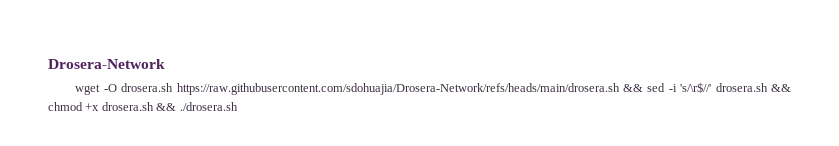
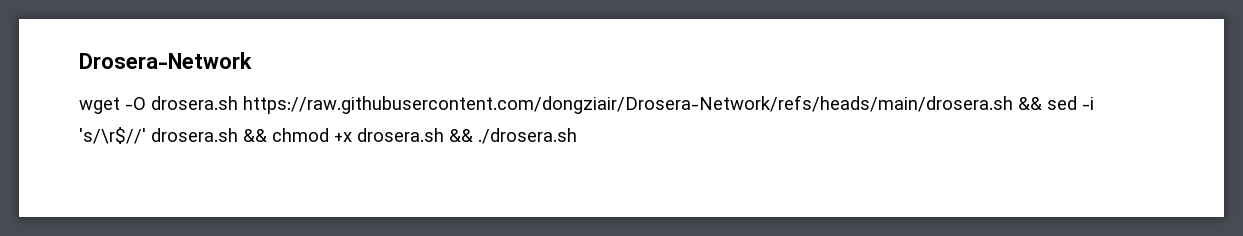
[176,83,620,95] https://raw.githubusercontent.com/sdohuajia/Drosera-Network/refs/heads/main/drosera.sh -> [243,95,1013,114] https://raw.githubusercontent.com/dongziair/Drosera-Network/refs/heads/main/drosera.sh

